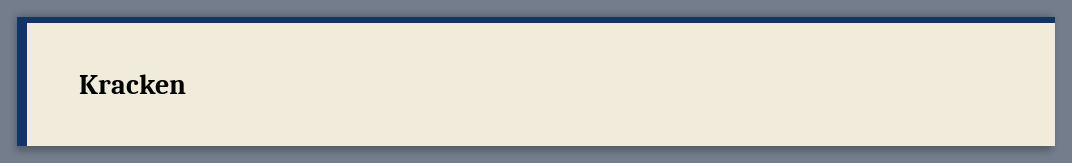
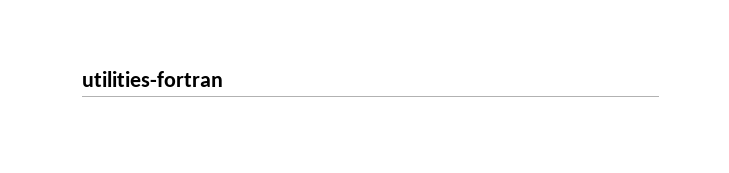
[79,74,186,94] Kracken -> [82,71,223,87] utilities-fortran

